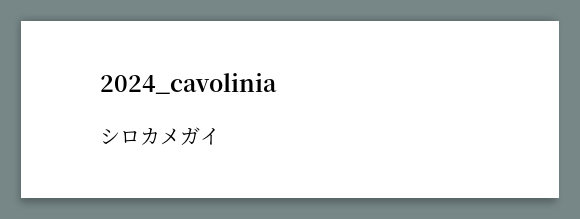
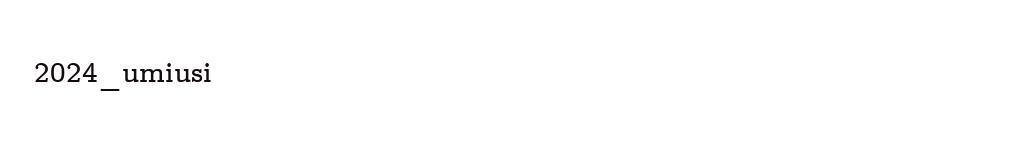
[100,73,277,94] [100,127,220,145] 2024_cavolinia // シロカメガイ -> [34,63,212,91] 2024_umiusi

